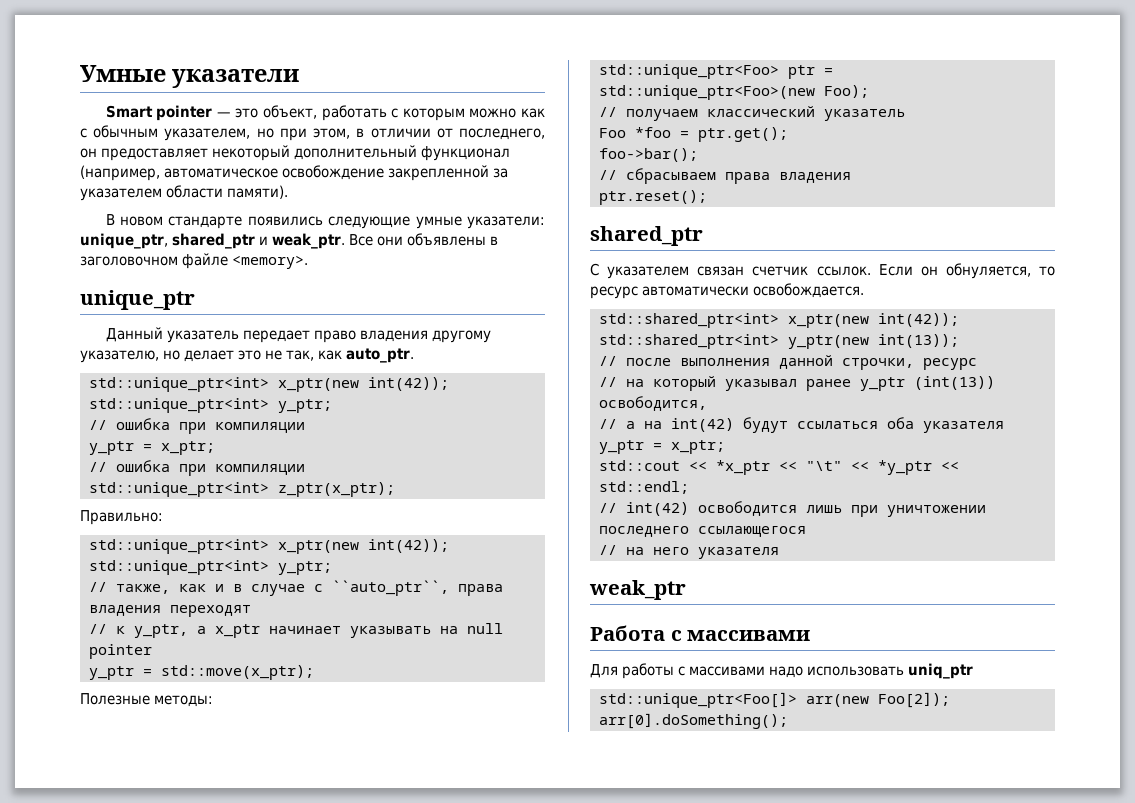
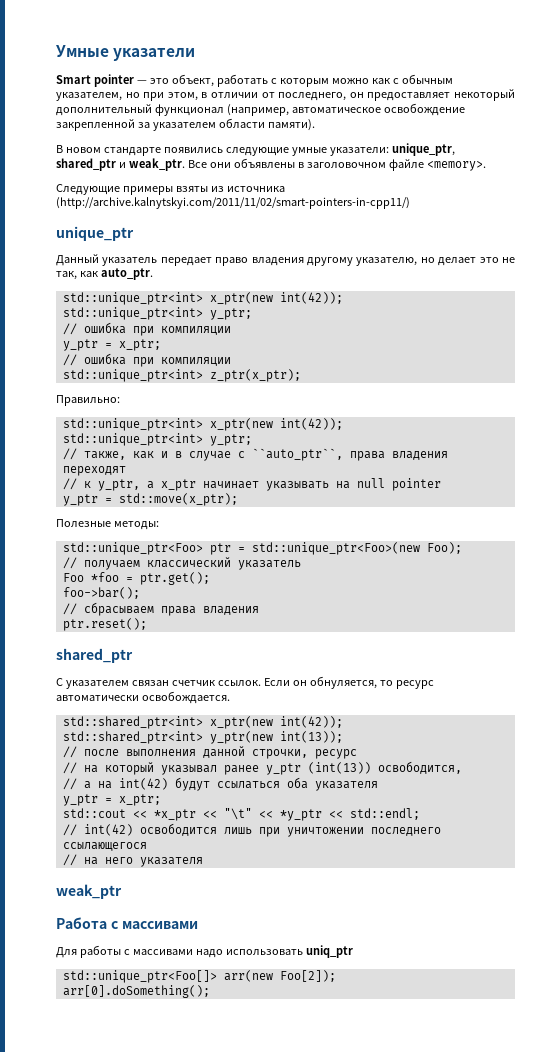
(309, 262) none -> [56,184,285,195] [56,197,410,209] // Следующие примеры взяты из источника (http://archive.kalnytskyi.com/2011/11/02/smart-pointers-in-cpp11/)

